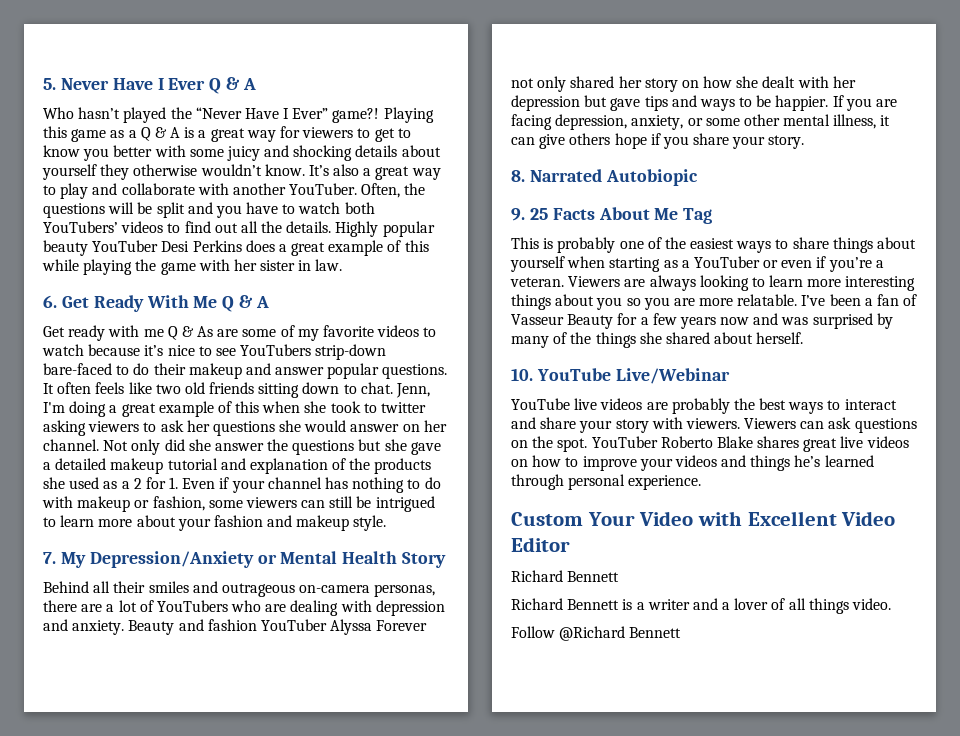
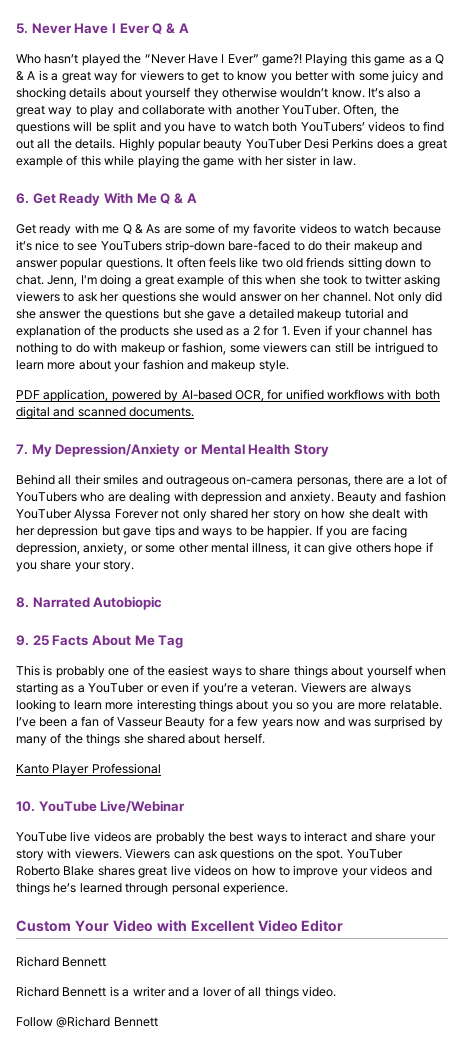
(387, 523) none -> [16,389,440,402] [16,406,195,419] // PDF application, powered by AI-based OCR, for unified workflows with both digital and scanned documents.
(804, 338) none -> [16,763,161,776] // Kanto Player Professional

